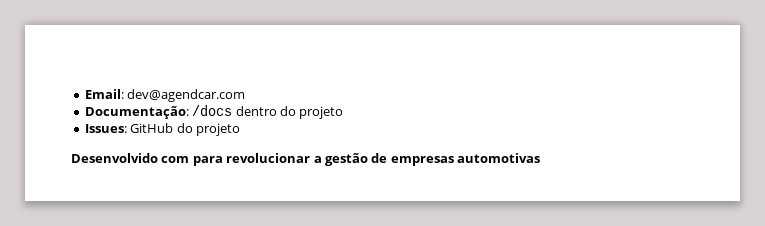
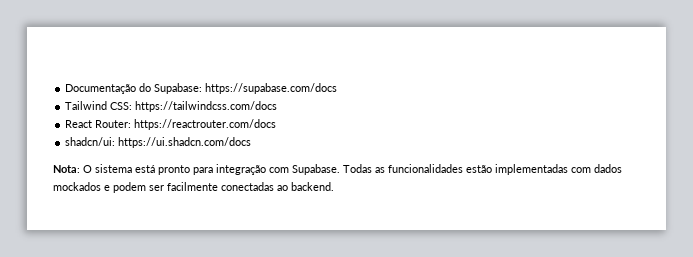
[84,89,246,102] [84,105,344,119] [84,123,240,136] [71,153,540,166] Email: dev@agendcar.com // Documentação: /docs dentro do projeto // Issues: GitHub do projeto // Desenvolvido com para revolucionar a gestão de empresas automotivas -> [65,83,338,94] [65,101,278,112] [65,119,277,130] [65,137,252,148] [53,164,622,175] [53,182,334,193] Documentação do Supabase: https://supabase.com/docs // Tailwind CSS: https://tailwindcss.com/docs // React Router: https://reactrouter.com/docs // shadcn/ui: https://ui.shadcn.com/docs // Nota: O sistema está pronto para integração com Supabase. Todas as funcionalidades estão implementadas com dados mockados e podem ser facilmente conectadas ao backend.

